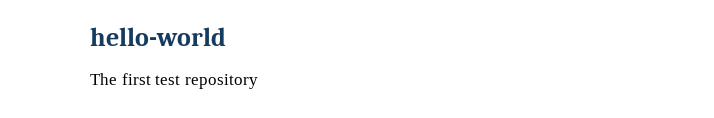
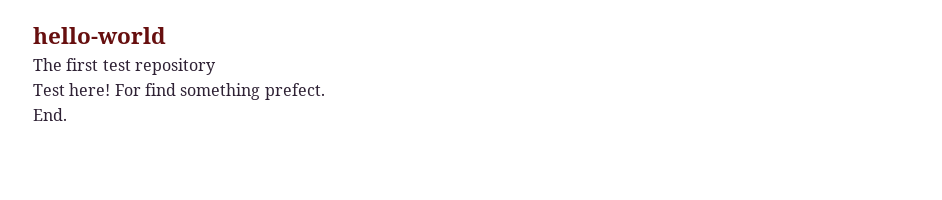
(258, 81) none -> [33,83,325,100] [33,108,67,121] // Test here! For find something prefect. // End.

